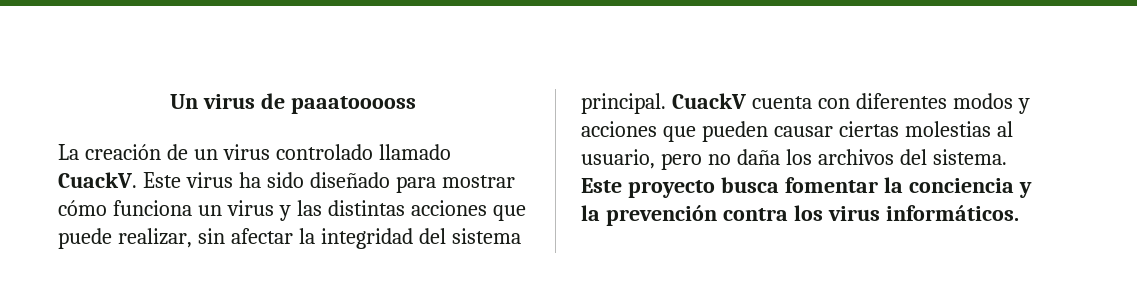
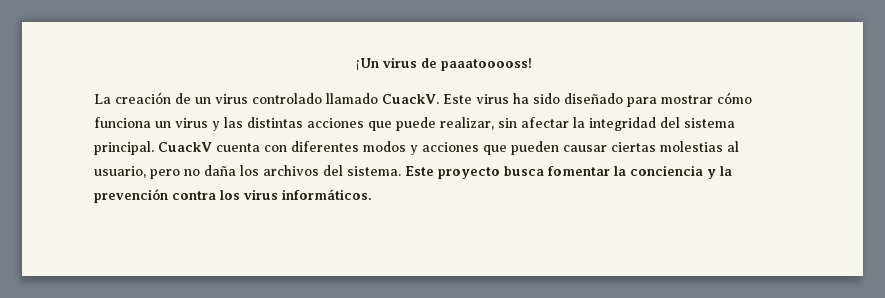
[170,94,199,109] Un -> [355,58,379,70] ¡Un
[290,96,416,114] paaatooooss -> [441,58,532,71] paaatooooss!

